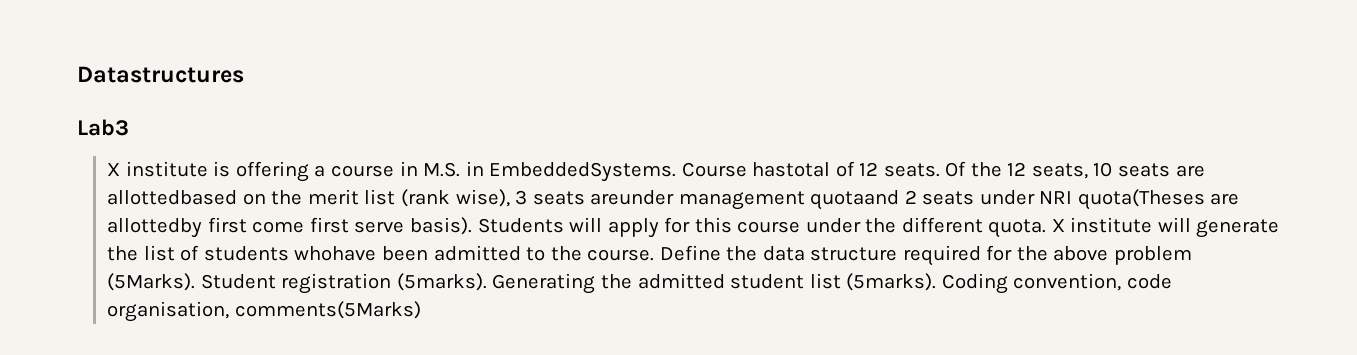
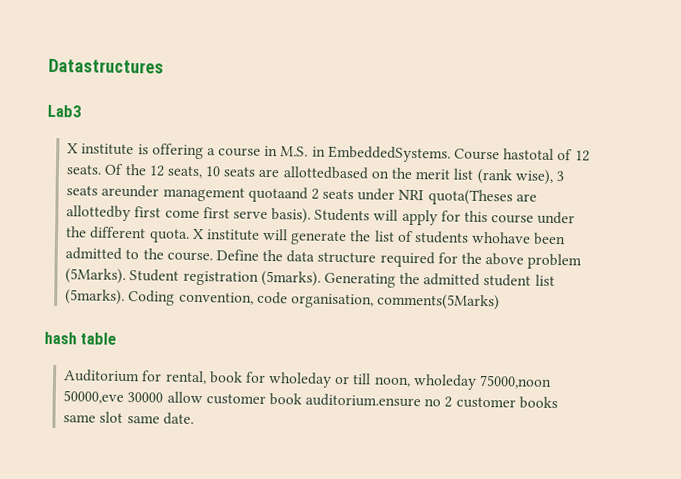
(421, 310) none -> [44,331,118,345] [63,369,553,390] [63,390,558,410] [63,411,194,425] // hash table // Auditorium for rental, book for wholeday or till noon, wholeday 75000,noon 50000,eve 30000 allow customer book auditorium.ensure no 2 customer books same slot same date.

